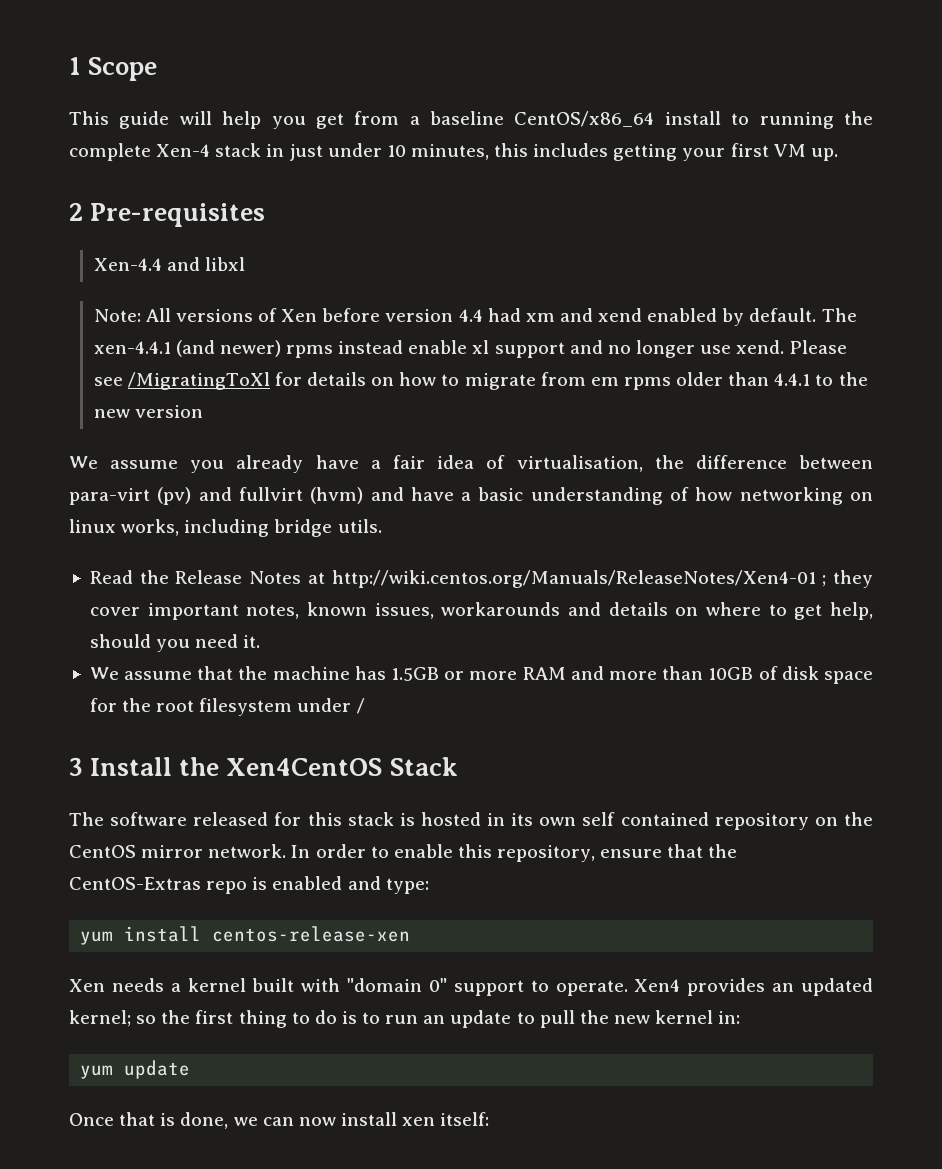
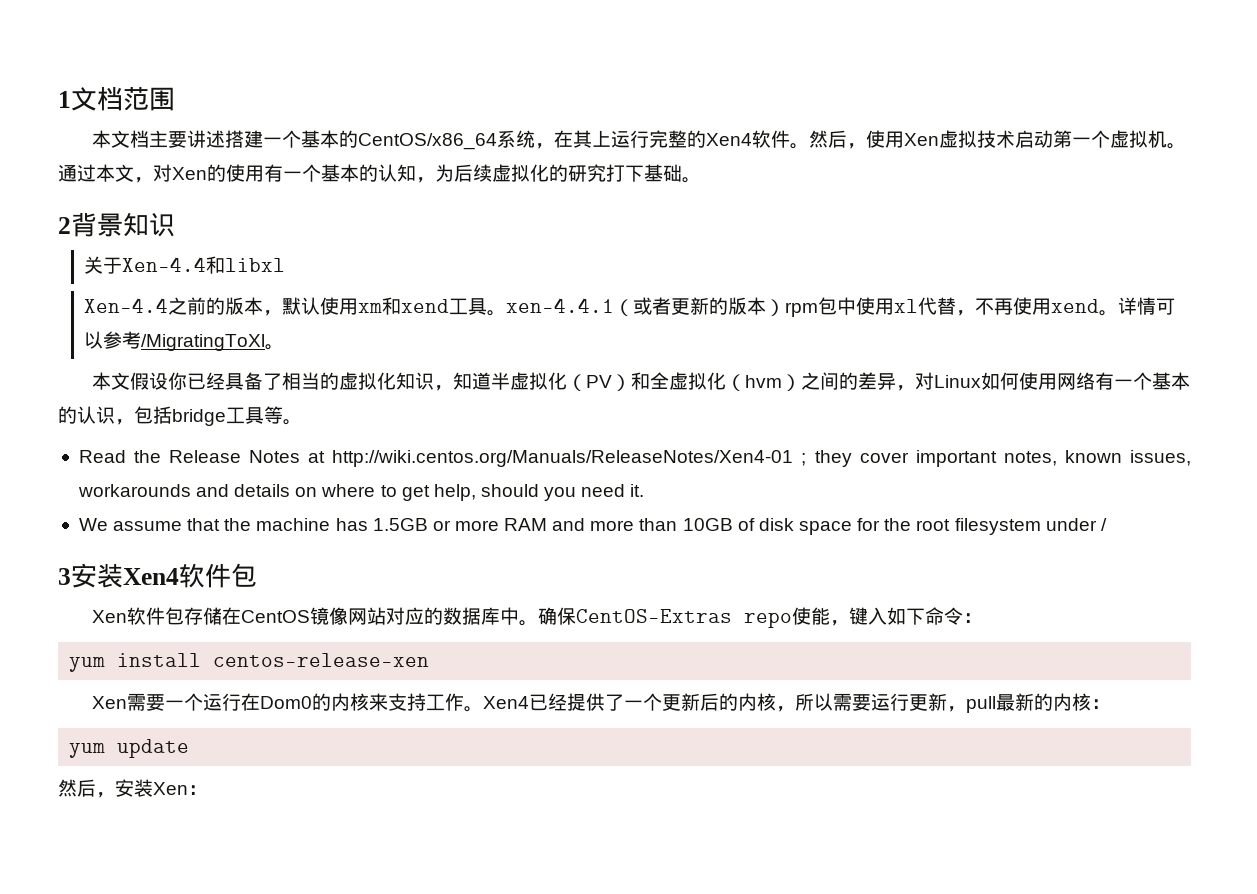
[88,57,158,81] [69,111,873,129] [69,143,838,161] [69,203,266,227] [93,257,245,271] [93,308,857,326] [93,340,848,358] [93,372,868,390] [93,405,203,418] [69,455,873,473] [69,487,873,505] [69,519,382,537] Scope // This guide will help you get from a baseline CentOS/x86_64 install to running the complete Xen-4 stack in just under 10 minutes, this includes getting your first VM up. // 2 Pre-requisites // Xen-4.4 and libxl // Note: All versions of Xen before version 4.4 had xm and xend enabled by default. The xen-4.4.1 (and newer) rpms instead enable xl support and no longer use xend. Please see /MigratingToXl for details on how to migrate from em rpms older than 4.4.1 to the new version // We assume you already have a fair idea of virtualisation, the difference between para-virt (pv) and fullvirt (hvm) and have a basic understanding of how networking on linux works, including bridge utils. -> [71,86,175,111] [92,130,1187,150] [58,164,701,183] [58,212,175,237] [84,256,286,274] [84,297,1176,317] [84,331,285,351] [92,372,1191,391] [58,406,302,426] 文档范围 // 本文档主要讲述搭建一个基本的CentOS/x86_64系统，在其上运行完整的Xen4软件。然后，使用Xen虚拟技术启动第一个虚拟机。通过本文，对Xen的使用有一个基本的认知，为后续虚拟化的研究打下基础。 // 2背景知识 // 关于Xen-4.4和libxl // Xen-4.4之前的版本，默认使用xm和xend工具。xen-4.4.1（或者更新的版本）rpm包中使用xl代替，不再使用xend。详情可以参考/MigratingToXl。 // 本文假设你已经具备了相当的虚拟化知识，知道半虚拟化（PV）和全虚拟化（hvm）之间的差异，对Linux如何使用网络有一个基本的认识，包括bridge工具等。
[90,757,458,776] [69,812,873,830] [69,844,738,862] [69,876,429,894] [80,926,411,945] [69,978,873,996] [69,1010,741,1028] [80,1060,191,1079] [69,1112,490,1129] Install the Xen4CentOS Stack // The software released for this stack is hosted in its own self contained repository on the CentOS mirror network. In order to enable this repository, ensure that the CentOS-Extras repo is enabled and type: // yum install centos-release-xen // Xen needs a kernel built with "domain 0" support to operate. Xen4 provides an updated kernel; so the first thing to do is to run an update to pull the new kernel in: // yum update // Once that is done, we can now install xen itself: -> [71,563,257,588] [92,607,983,628] [69,653,430,672] [92,693,1111,713] [69,739,190,758] [58,779,207,798] 安装Xen4软件包 // Xen软件包存储在CentOS镜像网站对应的数据库中。确保CentOS-Extras repo使能，键入如下命令： // yum install centos-release-xen // Xen需要一个运行在Dom0的内核来支持工作。Xen4已经提供了一个更新后的内核，所以需要运行更新，pull最新的内核： // yum update // 然后，安装Xen：

